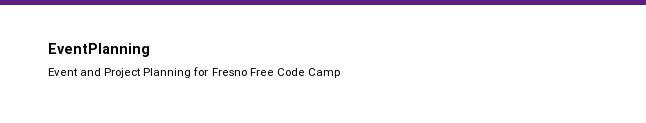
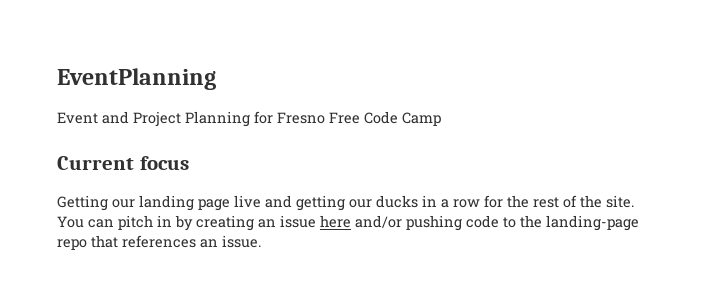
(340, 73) none -> [57,156,189,170] [57,195,634,211] [57,215,639,231] [57,235,261,250] // Current focus // Getting our landing page live and getting our ducks in a row for the rest of the site. You can pitch in by creating an issue here and/or pushing code to the landing-page repo that references an issue.

